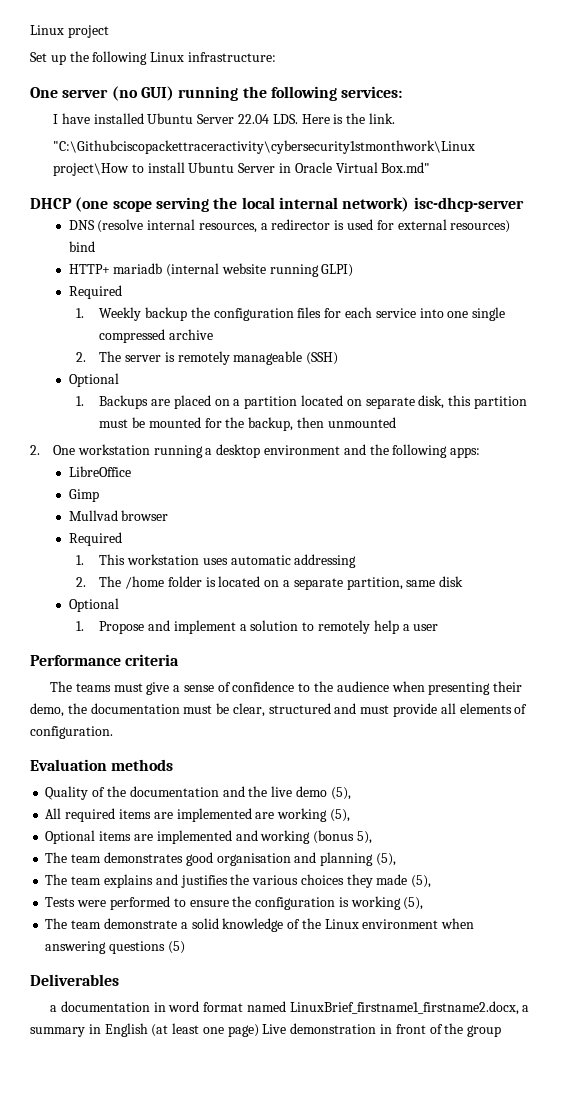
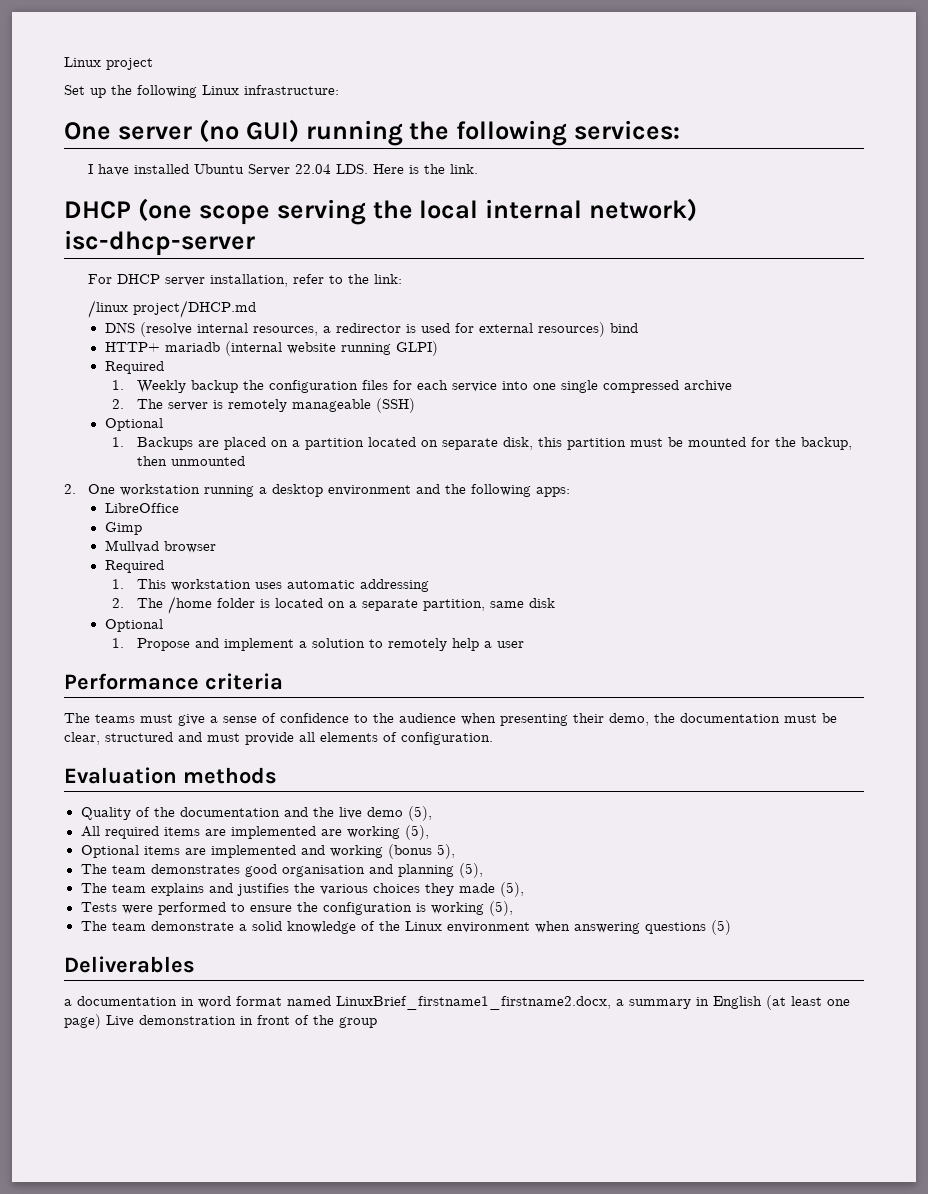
[53,140,476,154] [53,162,431,176] // "C:\Githubciscopackettraceractivity\cybersecurity1stmonthwork\Linux project\How to install Ubuntu Server in Oracle Virtual Box.md" -> (479, 169) none
(524, 204) none -> [88,274,403,287] [88,300,257,318] // For DHCP server installation, refer to the link: // /linux project/DHCP.md

